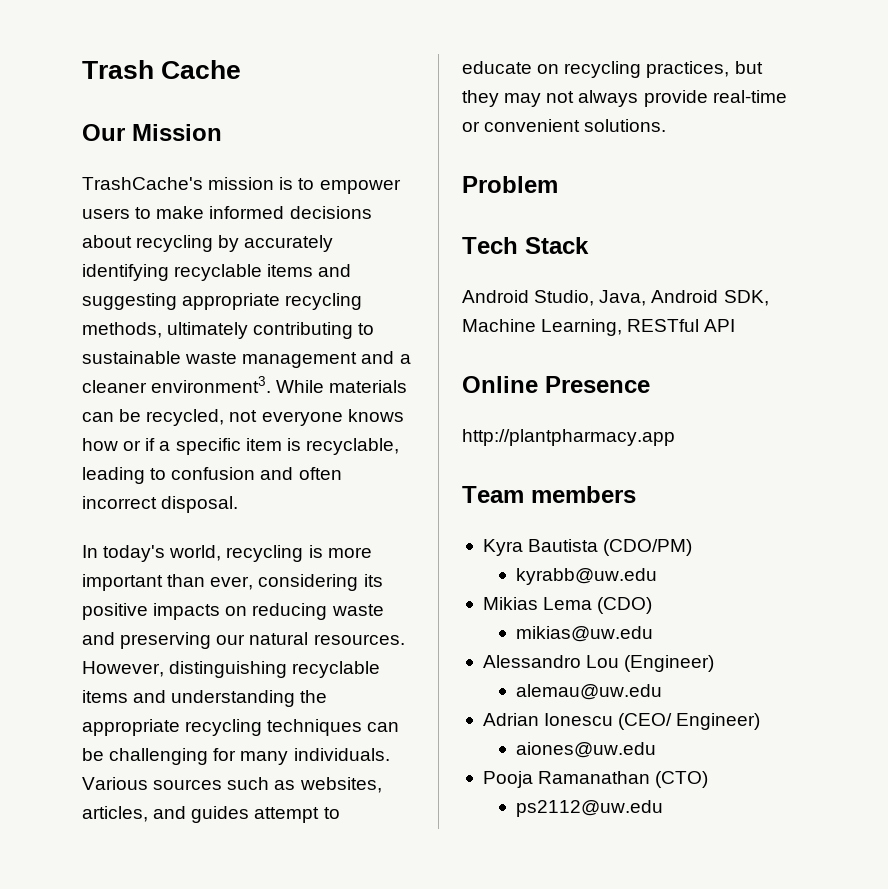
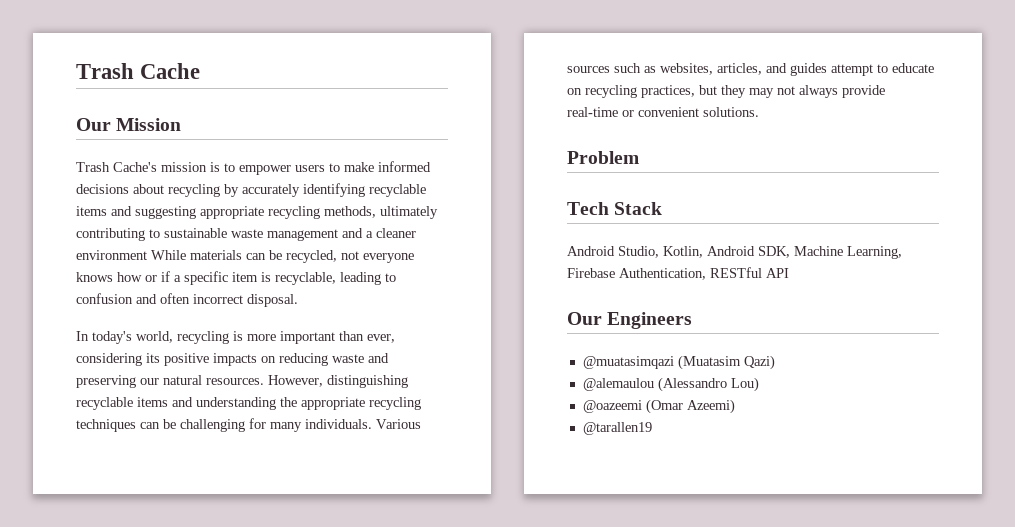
[82,177,203,190] TrashCache's -> [76,162,157,172] Trash Cache's
[151,376,272,393] environment3. -> [76,250,147,260] environment
[599,290,647,306] Java, -> [663,246,703,258] Kotlin,
(623, 327) none -> [567,268,706,280] Firebase Authentication,
[462,376,650,393] [462,429,675,446] [462,486,636,503] [482,539,693,556] [515,568,657,585] [482,597,653,614] [515,626,653,642] [482,655,715,672] [515,684,662,700] [482,713,761,730] [515,742,656,758] [482,771,709,788] [515,800,663,817] Online Presence // http://plantpharmacy.app // Team members // Kyra Bautista (CDO/PM) // kyrabb@uw.edu // Mikias Lema (CDO) // mikias@uw.edu // Alessandro Lou (Engineer) // alemau@uw.edu // Adrian Ionescu (CEO/ Engineer) // aiones@uw.edu // Pooja Ramanathan (CTO) // ps2112@uw.edu -> [567,312,693,329] [582,355,775,370] [582,377,759,392] [582,399,735,414] [582,422,652,435] Our Engineers // @muatasimqazi (Muatasim Qazi) // @alemaulou (Alessandro Lou) // @oazeemi (Omar Azeemi) // @tarallen19

